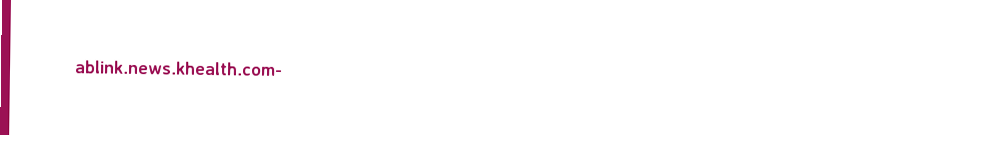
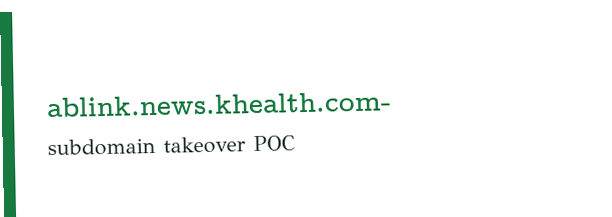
(283, 68) none -> [47,135,295,157] // subdomain takeover POC

